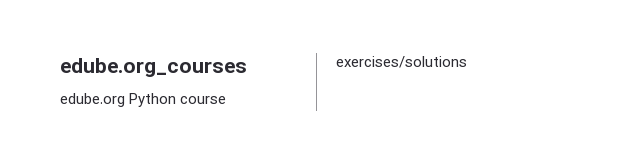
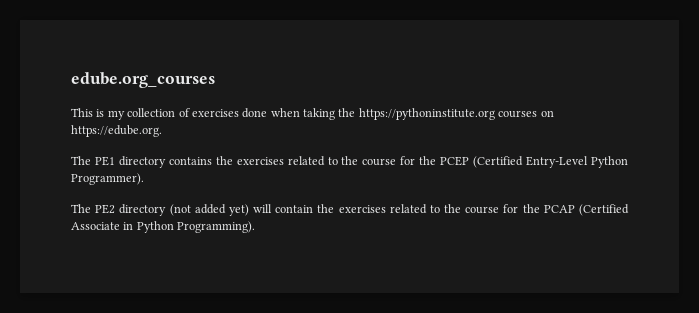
[60,93,227,107] [336,56,467,68] edube.org Python course exercises/solutions -> [71,108,554,120] [71,125,162,137] [71,156,628,168] [71,173,144,185] [71,204,630,216] [71,221,256,233] This is my collection of exercises done when taking the https://pythoninstitute.org courses on https://edube.org. // The PE1 directory contains the exercises related to the course for the PCEP (Certified Entry-Level Python Programmer). // The PE2 directory (not added yet) will contain the exercises related to the course for the PCAP (Certified Associate in Python Programming).

